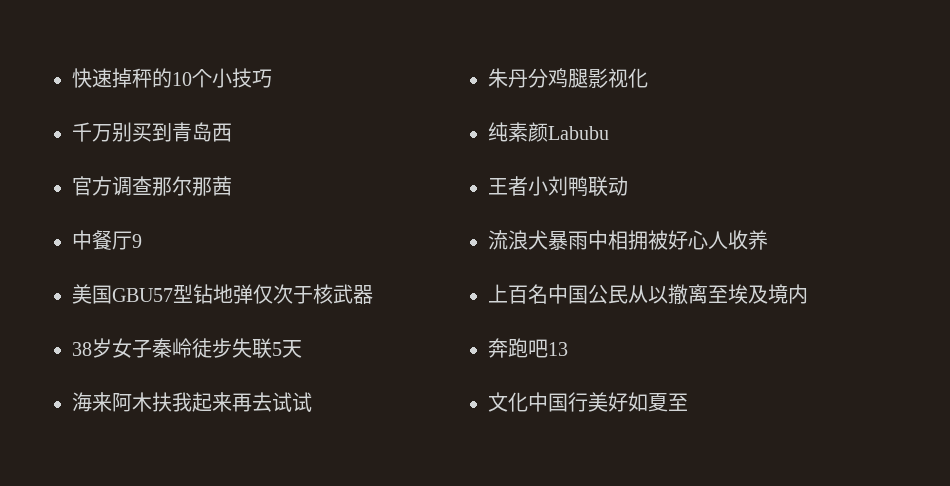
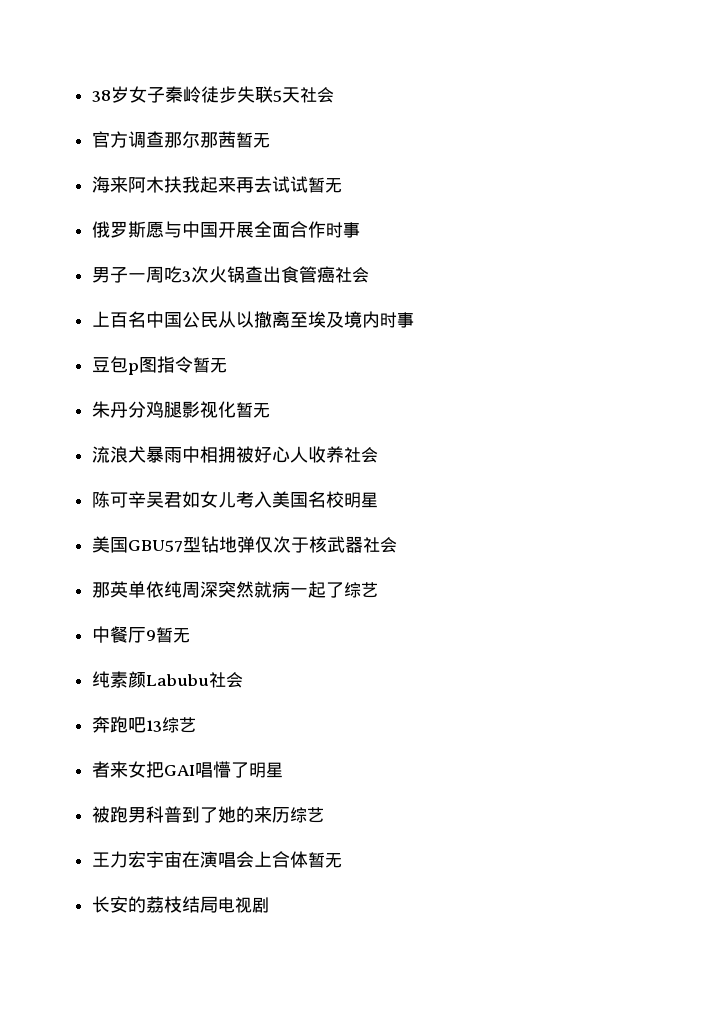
[72,68,272,88] [72,122,232,142] [72,176,232,196] [72,230,142,250] [72,284,373,304] 快速掉秤的10个小技巧 // 千万别买到青岛西 // 官方调查那尔那茜 // 中餐厅9 // 美国GBU57型钻地弹仅次于核武器 // -> (92, 96) none
(302, 349) none -> [300,87,335,103] [92,131,271,148] 社会 // 官方调查那尔那茜暂无
[488,68,648,88] [488,122,609,142] [488,176,628,197] [488,230,768,250] // 朱丹分鸡腿影视化 // 纯素颜Labubu // 王者小刘鸭联动 // 流浪犬暴雨中相拥被好心人收养 -> [308,177,343,193] [92,221,361,238] [92,266,370,283] 暂无 // 俄罗斯愿与中国开展全面合作时事 // 男子一周吃3次火锅查出食管癌社会
[488,338,568,358] [488,392,688,412] // 奔跑吧13 // 文化中国行美好如夏至 -> [380,312,415,328] [92,356,228,375] [92,401,271,418] [92,446,379,463] [92,491,379,508] [92,536,398,553] [92,581,379,598] [92,626,191,643] [92,671,244,688] [92,716,197,733] [92,761,284,778] [92,806,325,823] [92,851,343,868] [92,896,270,913] 时事 // 豆包p图指令暂无 // 朱丹分鸡腿影视化暂无 // 流浪犬暴雨中相拥被好心人收养社会 // 陈可辛吴君如女儿考入美国名校明星 // 美国GBU57型钻地弹仅次于核武器社会 // 那英单依纯周深突然就病一起了综艺 // 中餐厅9暂无 // 纯素颜Labubu社会 // 奔跑吧13综艺 // 者来女把GAI唱懵了明星 // 被跑男科普到了她的来历综艺 // 王力宏宇宙在演唱会上合体暂无 // 长安的荔枝结局电视剧

